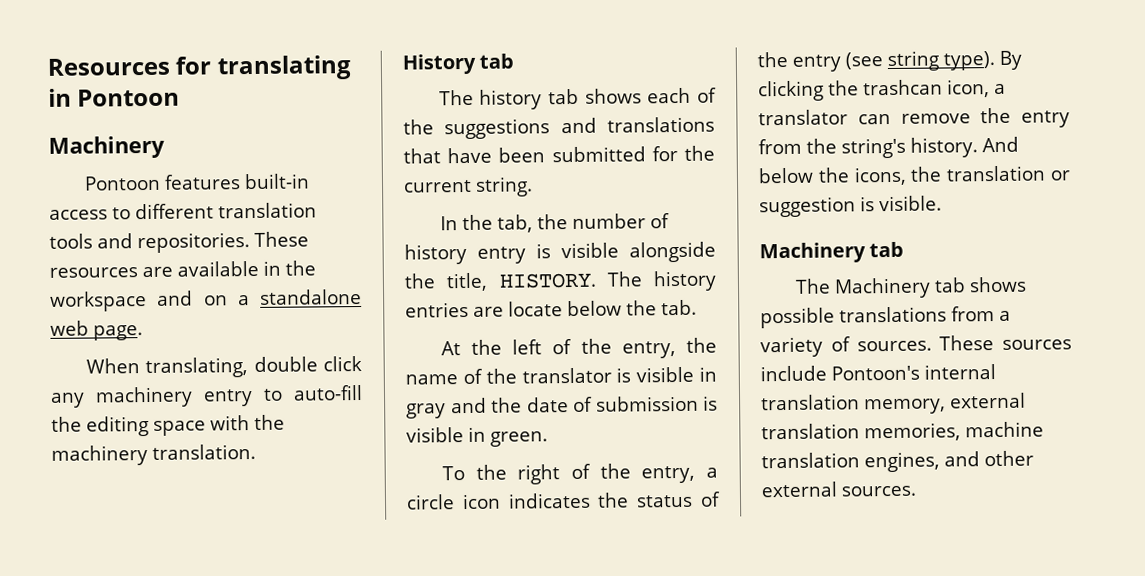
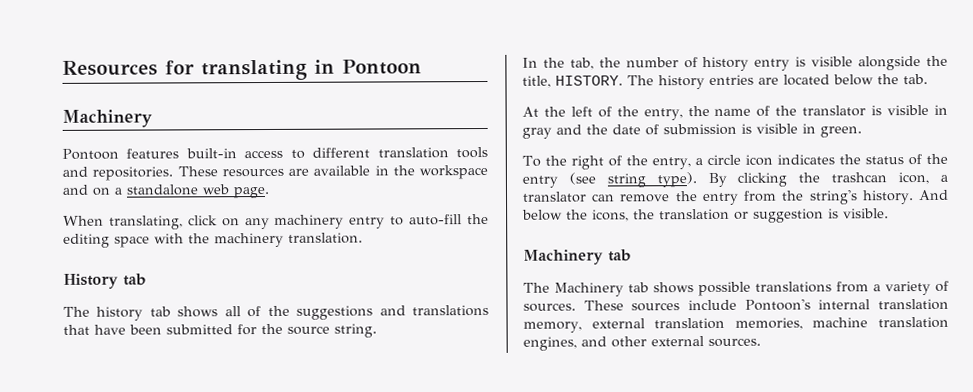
[253,355,362,373] double click -> [187,215,240,227] click on
[647,87,692,104] each -> [224,306,241,317] all
[403,179,472,193] current -> [287,325,330,335] source
[508,301,563,317] locate -> [783,74,830,86] located

